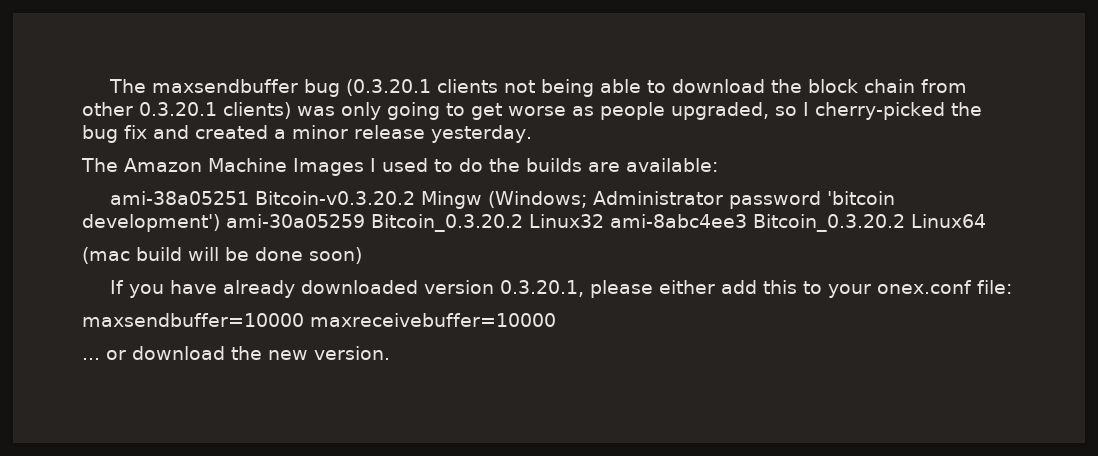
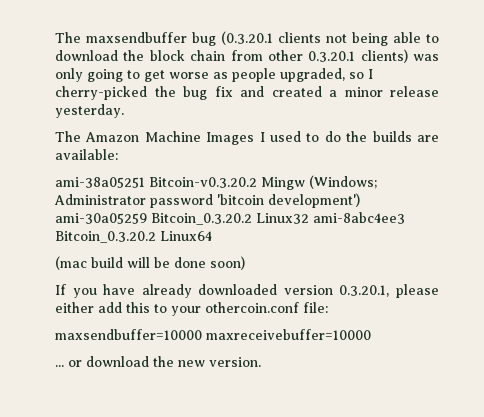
[876,280,972,294] onex.conf -> [205,302,299,313] othercoin.conf

